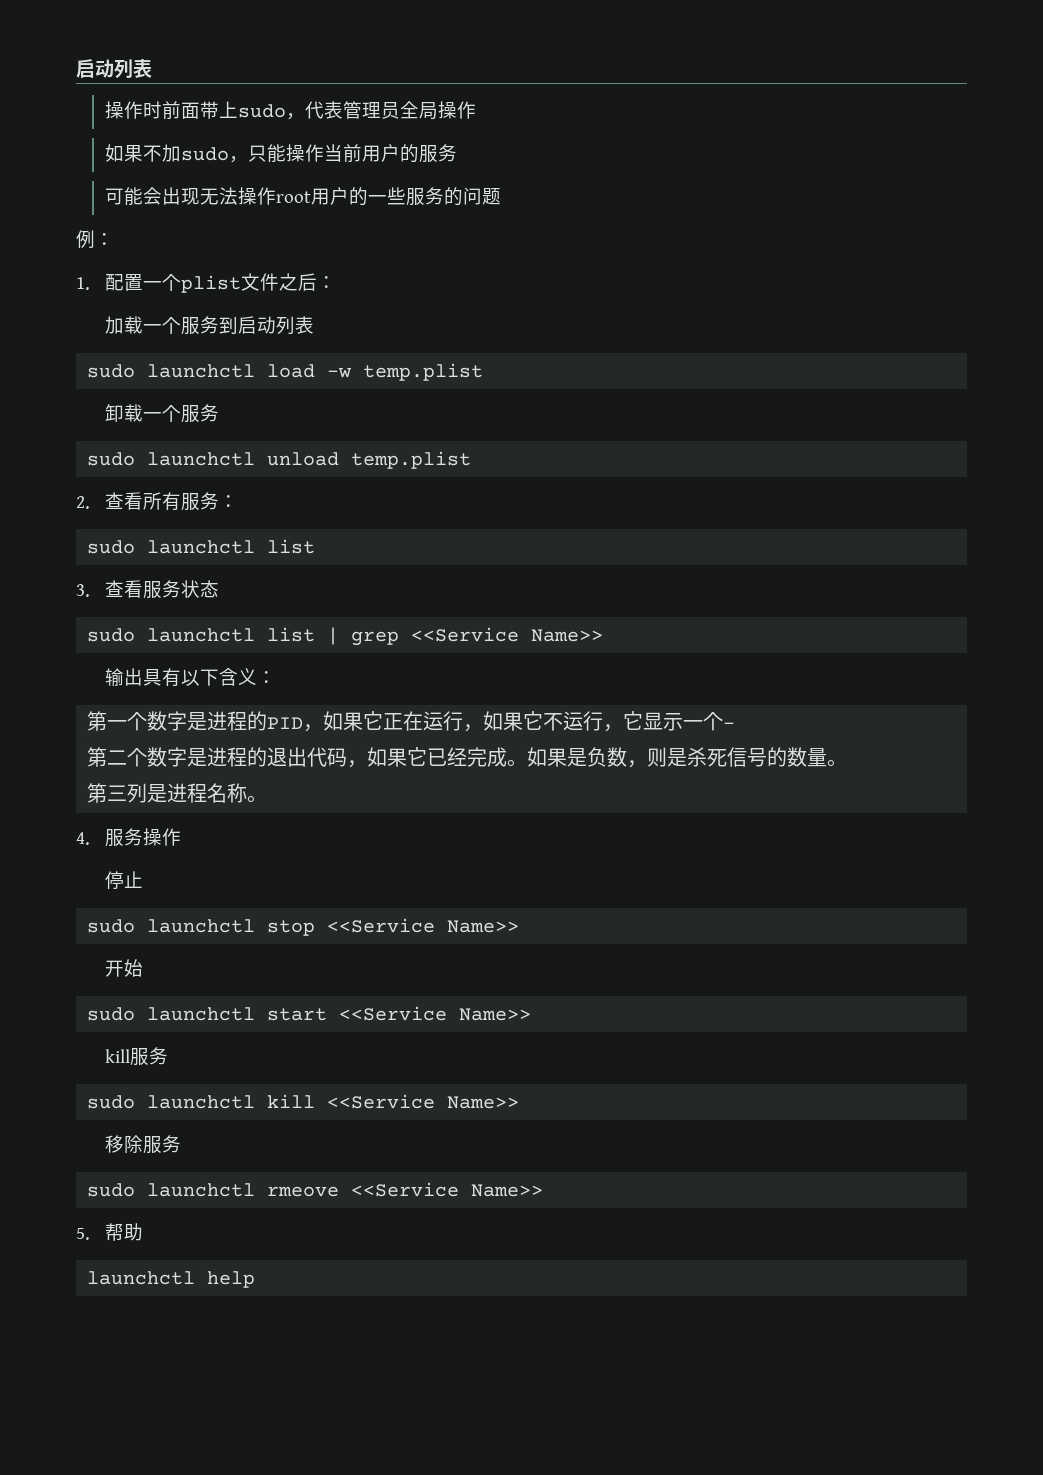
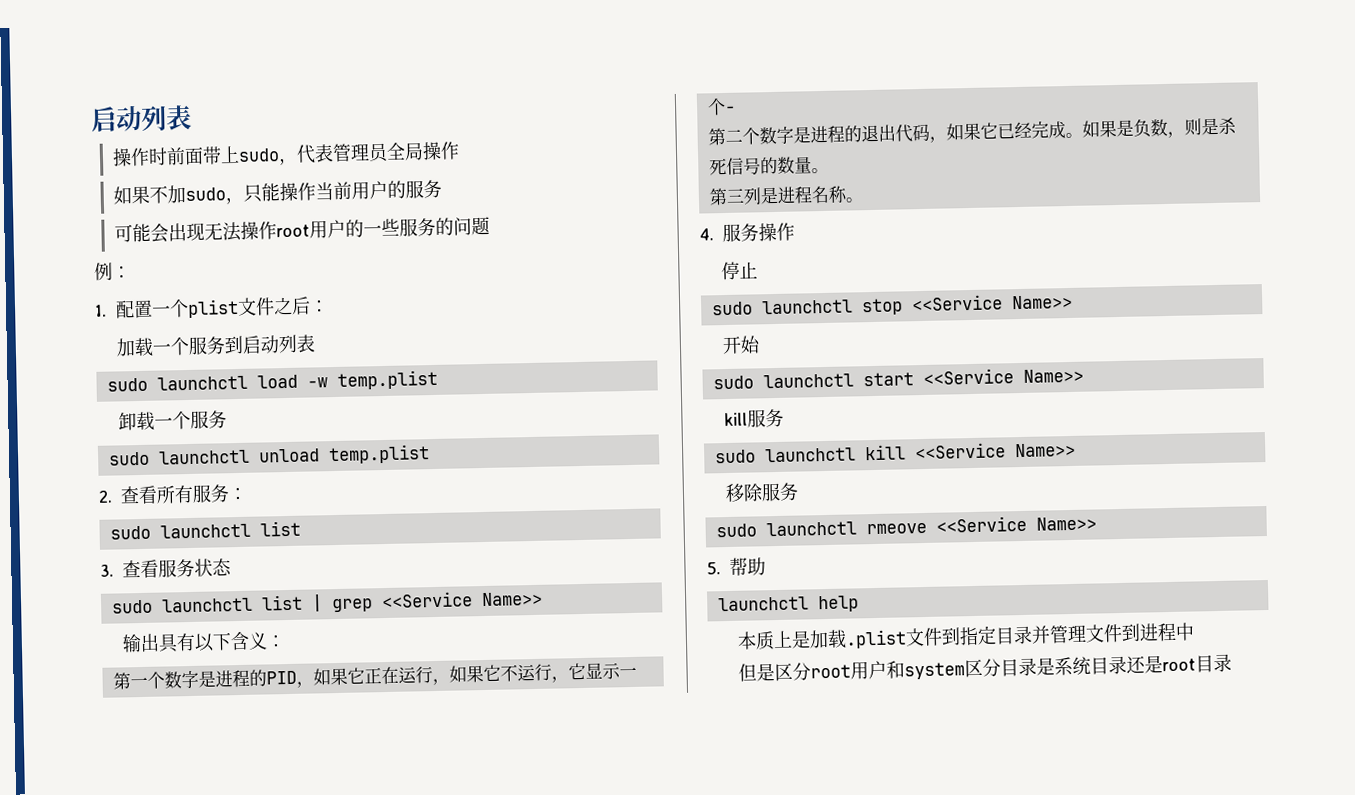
(256, 1279) none -> [737,622,1196,651] [738,653,1233,682] // 本质上是加载.plist文件到指定目录并管理文件到进程中 // 但是区分root用户和system区分目录是系统目录还是root目录

